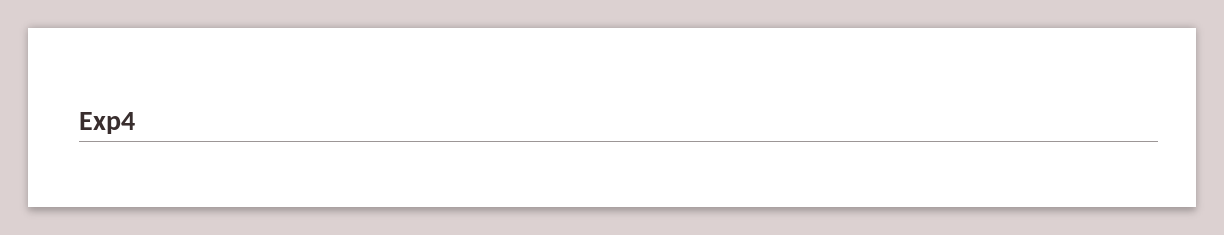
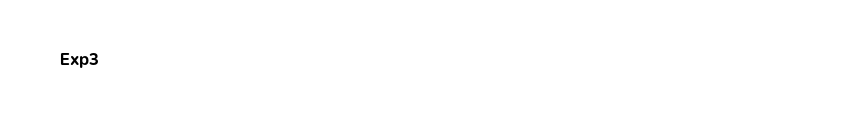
[79,112,135,134] Exp4 -> [60,53,99,68] Exp3

